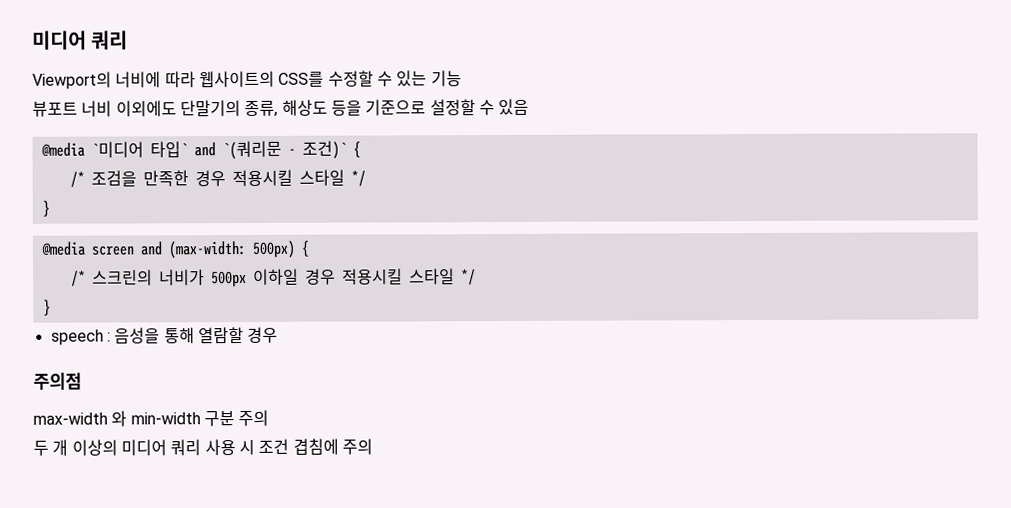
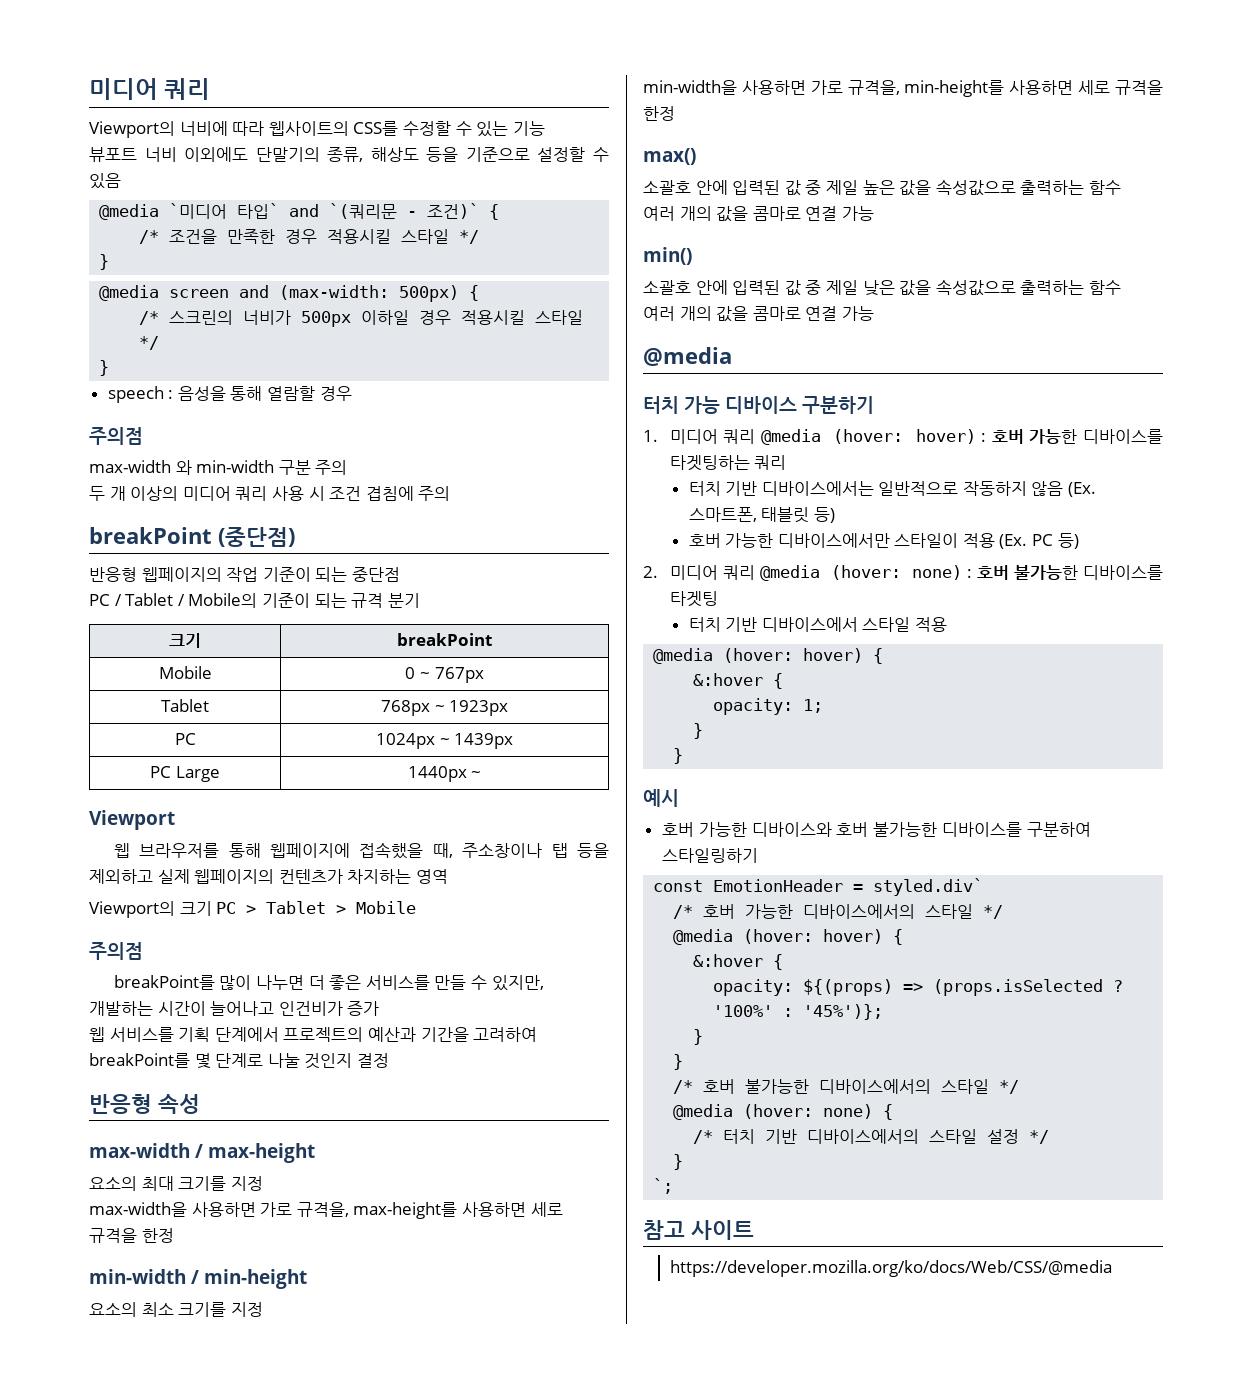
[90,170,137,187] 조검을 -> [169,229,218,244] 조건을
(373, 446) none -> [89,527,295,547] [89,567,400,582] [89,593,420,608] [169,633,201,648] [397,633,492,646] [158,666,212,679] [405,667,484,683] [161,699,210,712] [380,700,509,716] [174,733,196,745] [375,733,514,749] [150,766,220,782] [407,766,482,782] [89,810,175,830] [113,842,609,859] [89,869,448,884] [89,901,417,918] [89,942,143,960] [113,975,544,991] [89,1001,380,1016] [89,1027,538,1042] [89,1053,389,1069] [89,1094,200,1114] [89,1143,316,1163] [89,1176,263,1191] [89,1202,563,1219] [89,1228,174,1243] [89,1269,308,1289] [89,1302,263,1317] [643,80,1163,97] [643,106,675,121] [643,148,696,165] [643,179,1121,196] [643,206,874,222] [643,247,692,265] [643,279,1121,296] [643,306,874,322] [643,347,732,366] [643,396,875,414] [643,429,1163,445] [669,455,787,471] [688,481,1097,497] [688,507,835,523] [688,533,1079,549] [643,565,1163,581] [669,591,718,607] [688,617,947,632] [653,648,884,664] [693,673,784,689] [713,698,824,715] [693,723,704,739] [673,748,684,764] [643,789,679,807] [661,822,1091,837] [661,848,758,863] [653,878,984,896] [673,904,1004,919] [673,929,904,945] [693,954,784,970] [713,979,1124,996] [713,1004,884,1020] [693,1029,704,1045] [673,1054,684,1070] [673,1079,1020,1094] [673,1104,894,1120] [693,1129,1050,1144] [673,1154,684,1170] [653,1178,674,1194] [643,1220,754,1240] [669,1260,1112,1277] // breakPoint (중단점) // 반응형 웹페이지의 작업 기준이 되는 중단점 // PC / Tablet / Mobile의 기준이 되는 규격 분기 // 크기 | breakPoint // Mobile | 0 ~ 767px // Tablet | 768px ~ 1923px // PC | 1024px ~ 1439px // PC Large | 1440px ~ // Viewport // 웹 브라우저를 통해 웹페이지에 접속했을 때, 주소창이나 탭 등을 제외하고 실제 웹페이지의 컨텐츠가 차지하는 영역 // Viewport의 크기 PC > Tablet > Mobile // 주의점 // breakPoint를 많이 나누면 더 좋은 서비스를 만들 수 있지만, 개발하는 시간이 늘어나고 인건비가 증가 // 웹 서비스를 기획 단계에서 프로젝트의 예산과 기간을 고려하여 breakPoint를 몇 단계로 나눌 것인지 결정 // 반응형 속성 // max-width / max-height // 요소의 최대 크기를 지정 // max-width을 사용하면 가로 규격을, max-height를 사용하면 세로 규격을 한정 // min-width / min-height // 요소의 최소 크기를 지정 // min-width을 사용하면 가로 규격을, min-height를 사용하면 세로 규격을 한정 // max() // 소괄호 안에 입력된 값 중 제일 높은 값을 속성값으로 출력하는 함수 // 여러 개의 값을 콤마로 연결 가능 // min() // 소괄호 안에 입력된 값 중 제일 낮은 값을 속성값으로 출력하는 함수 // 여러 개의 값을 콤마로 연결 가능 // @media // 터치 가능 디바이스 구분하기 // 1. 미디어 쿼리 @media (hover: hover) : 호버 가능한 디바이스를 타겟팅하는 쿼리 // 터치 기반 디바이스에서는 일반적으로 작동하지 않음 (Ex. 스마트폰, 태블릿 등) // 호버 가능한 디바이스에서만 스타일이 적용 (Ex. PC 등) // 2. 미디어 쿼리 @media (hover: none) : 호버 불가능한 디바이스를 타겟팅 // 터치 기반 디바이스에서 스타일 적용 // @media (hover: hover) { // &:hover { // opacity: 1; // } // } // 예시 // 호버 가능한 디바이스와 호버 불가능한 디바이스를 구분하여 스타일링하기 // const EmotionHeader = styled.div` // /* 호버 가능한 디바이스에서의 스타일 */ // @media (hover: hover) { // &:hover { // opacity: ${(props) => (props.isSelected ? '100%' : '45%')}; // } // } // /* 호버 불가능한 디바이스에서의 스타일 */ // @media (hover: none) { // /* 터치 기반 디바이스에서의 스타일 설정 */ // } // `; // 참고 사이트 // https://developer.mozilla.org/ko/docs/Web/CSS/@media

